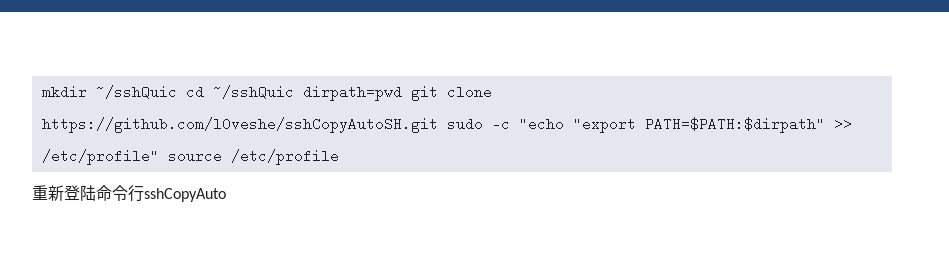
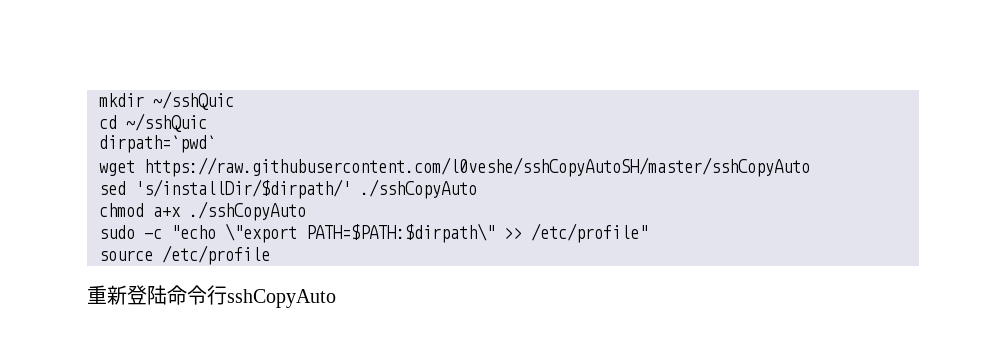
(177, 92) none -> (234, 100) //
[302,85,492,101] [41,117,438,133] dirpath=pwd git clone https://github.com/l0veshe/sshCopyAutoSH.git -> [99,135,216,153] [99,157,810,177] [99,179,477,199] [99,201,306,221] // dirpath=`pwd` // wget https://raw.githubusercontent.com/l0veshe/sshCopyAutoSH/master/sshCopyAuto // sed 's/installDir/$dirpath/' ./sshCopyAuto // chmod a+x ./sshCopyAuto //
[572,117,825,133] "export PATH=$PATH:$dirpath" -> [225,223,495,243] \"export PATH=$PATH:$dirpath\"
(159, 157) none -> (648, 233) //

